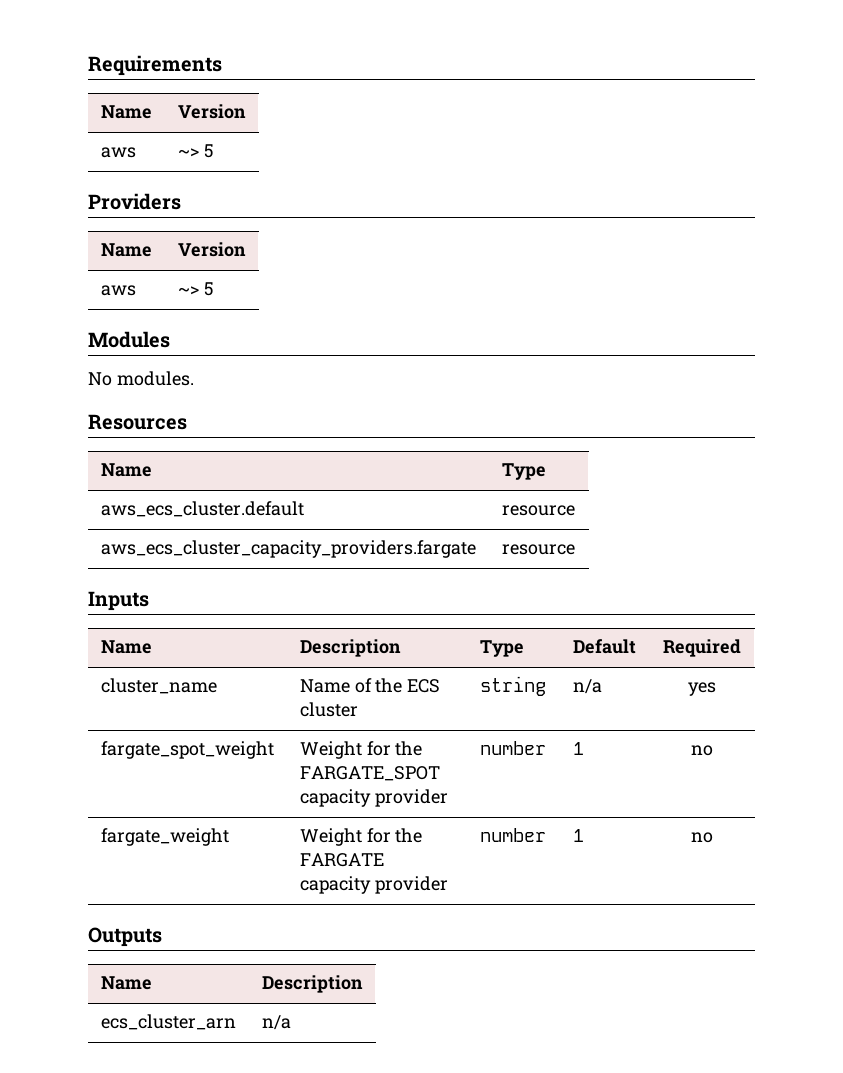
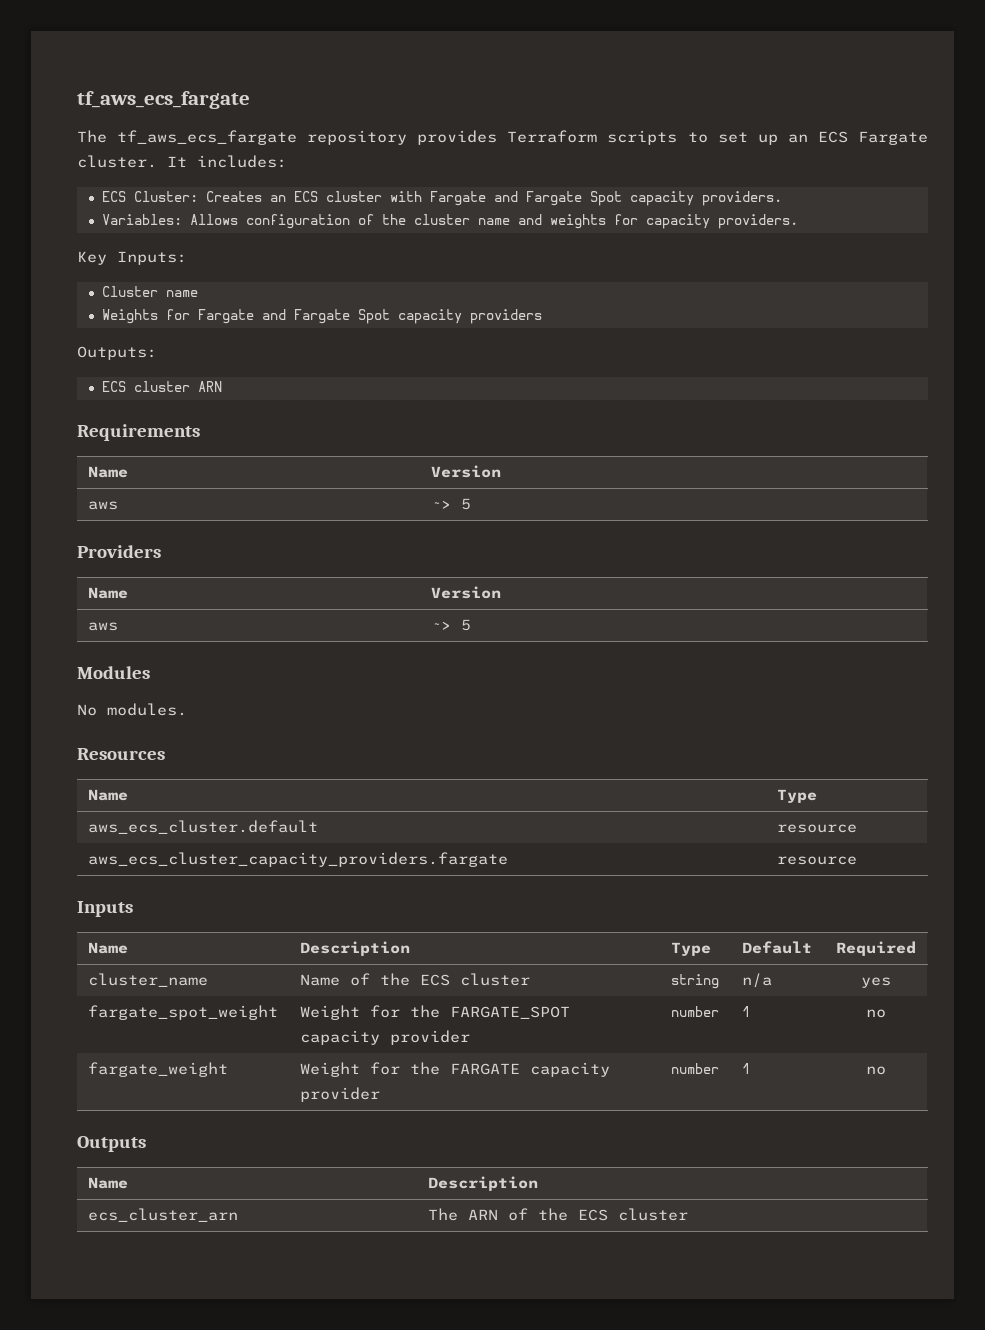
(88, 65) none -> [77,91,250,109] [77,130,929,145] [77,155,287,168] [101,191,782,206] [101,214,798,229] [77,251,187,265] [101,286,198,297] [101,309,542,324] [77,346,157,360] [101,381,222,392] tf_aws_ecs_fargate // The tf_aws_ecs_fargate repository provides Terraform scripts to set up an ECS Fargate cluster. It includes: // ECS Cluster: Creates an ECS cluster with Fargate and Fargate Spot capacity providers. // Variables: Allows configuration of the cluster name and weights for capacity providers. // Key Inputs: // Cluster name // Weights for Fargate and Fargate Spot capacity providers // Outputs: // ECS cluster ARN //
[261,1015,291,1030] n/a -> [427,1208,688,1221] The ARN of the ECS cluster

